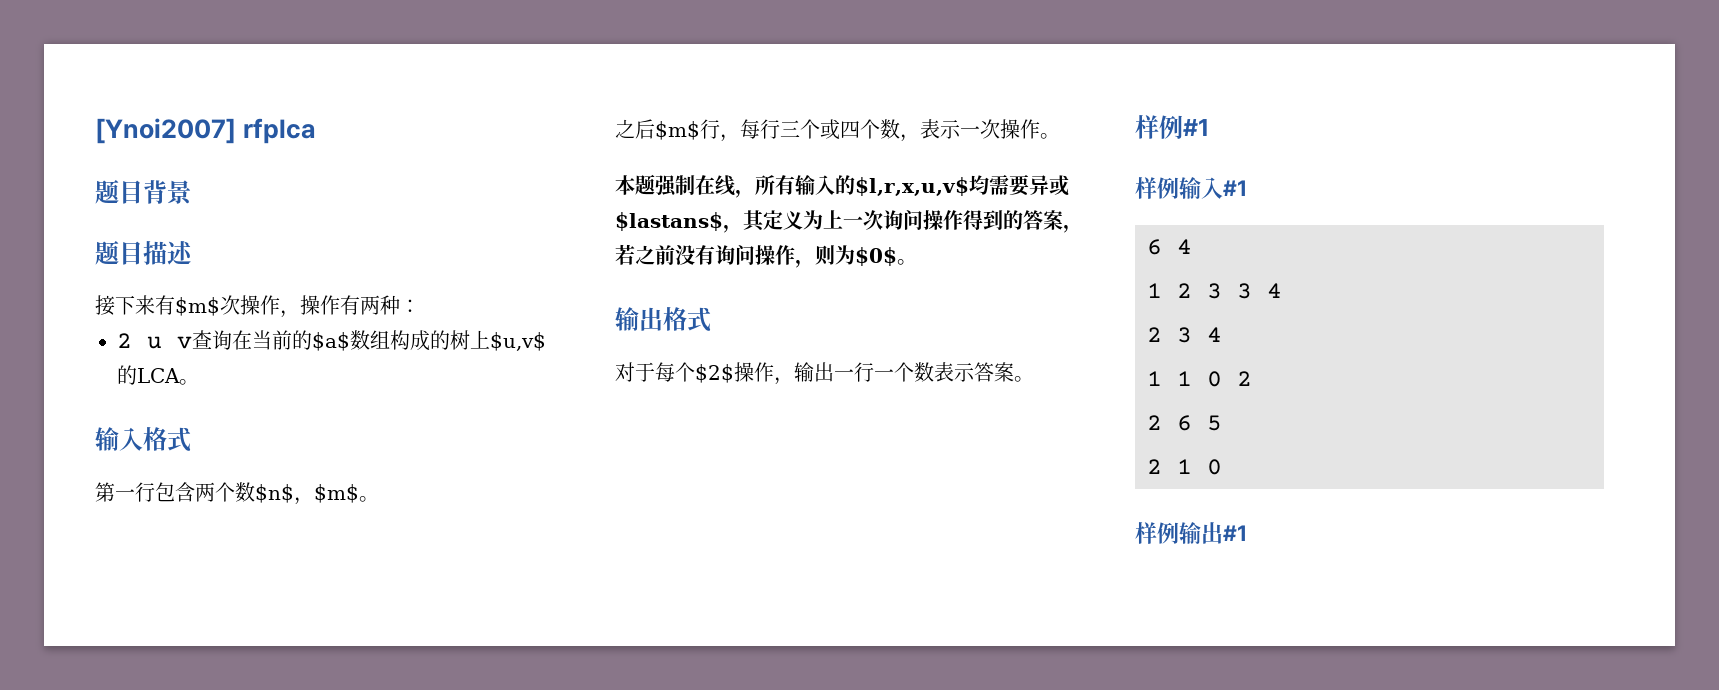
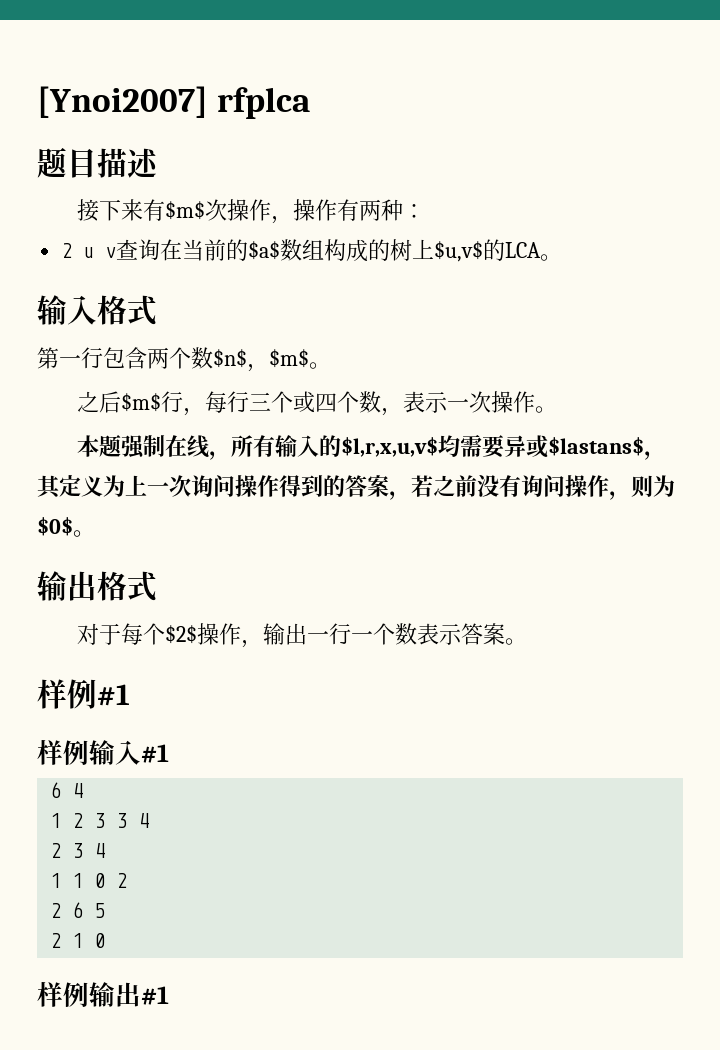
[95,179,192,205] // 题目背景 -> (311, 103) none

